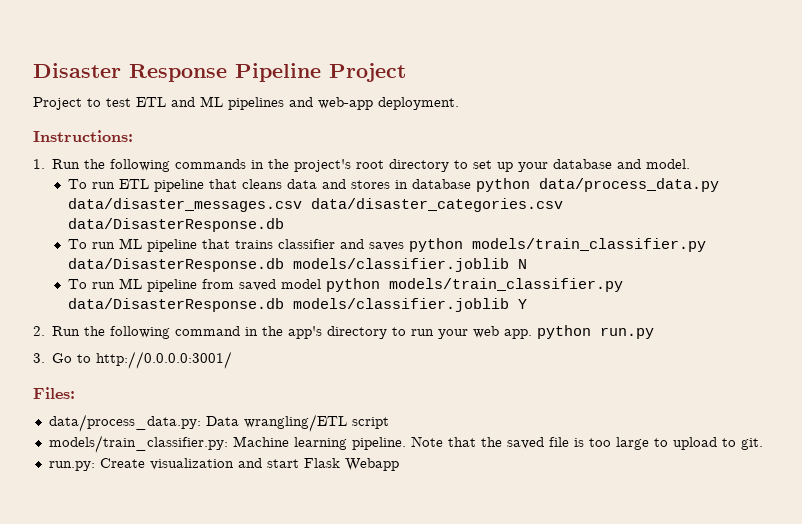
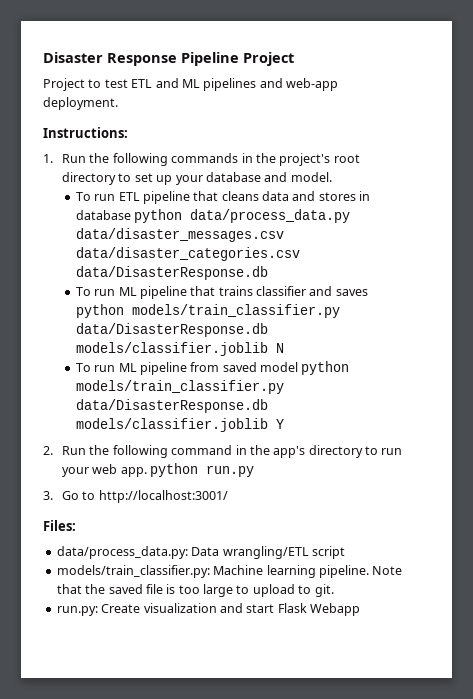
[96,351,233,369] http://0.0.0.0:3001/ -> [98,490,228,503] http://localhost:3001/

